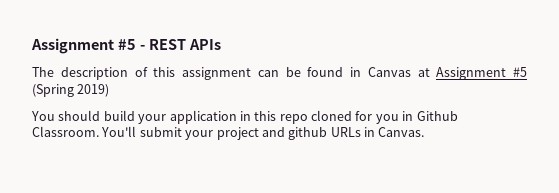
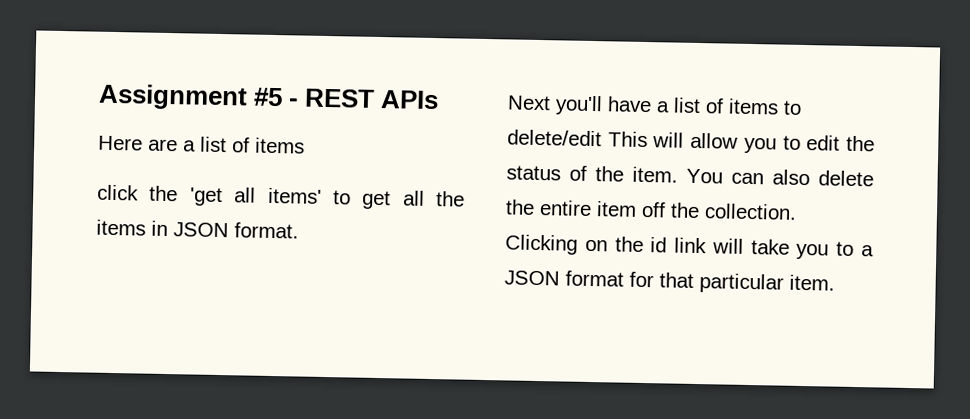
[32,67,527,80] [32,84,110,97] [31,110,458,124] [32,126,425,140] The description of this assignment can be found in Canvas at Assignment #5 (Spring 2019) // You should build your application in this repo cloned for you in Github Classroom. You'll submit your project and github URLs in Canvas. -> [98,135,305,154] [97,184,465,210] [96,219,299,239] [507,95,802,116] [507,129,875,154] [506,165,874,187] [505,199,797,220] [505,234,874,260] [504,270,835,294] Here are a list of items // click the 'get all items' to get all the items in JSON format. // Next you'll have a list of items to delete/edit This will allow you to edit the status of the item. You can also delete the entire item off the collection. Clicking on the id link will take you to a JSON format for that particular item.

